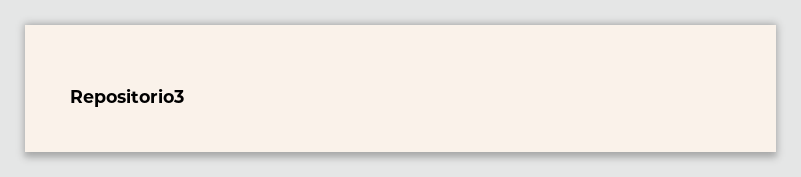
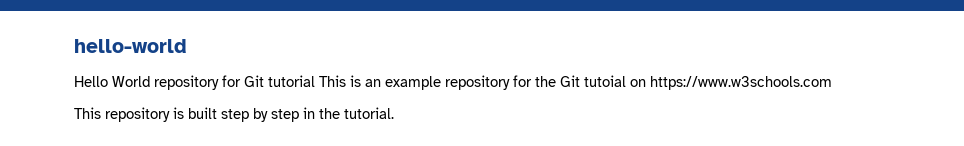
[70,88,184,107] Repositorio3 -> [74,39,187,53] [74,75,832,90] [74,107,394,122] hello-world // Hello World repository for Git tutorial This is an example repository for the Git tutoial on https://www.w3schools.com // This repository is built step by step in the tutorial.

